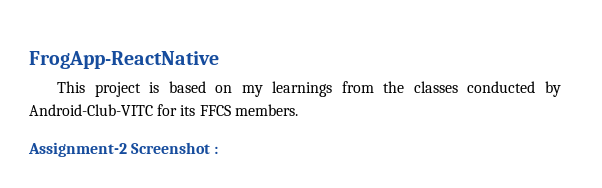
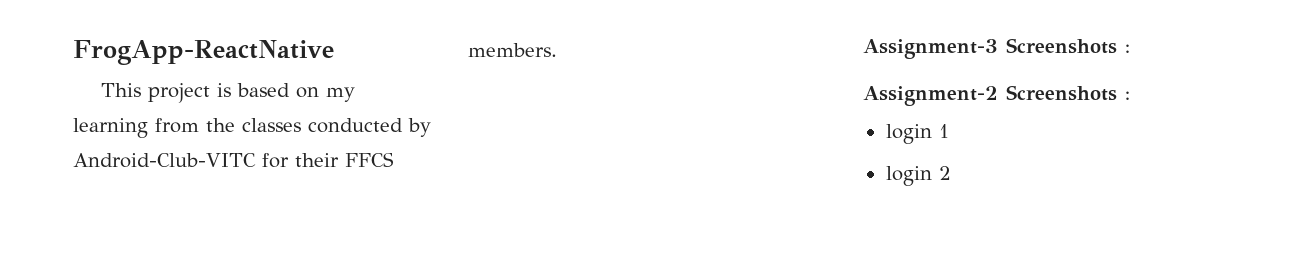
[272,81,333,97] learnings -> [73,118,148,138] learning
[180,105,196,116] its -> [295,153,339,167] their
(298, 110) none -> [863,38,1130,59] // Assignment-3 Screenshots :
[131,142,219,154] Screenshot : -> [1006,85,1130,101] [885,124,949,144] [885,166,951,186] Screenshots : // login 1 // login 2

